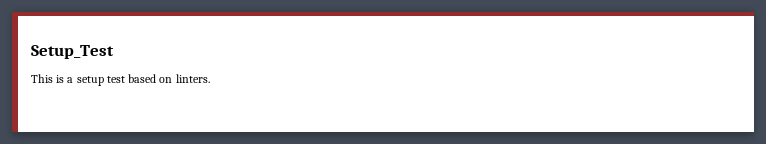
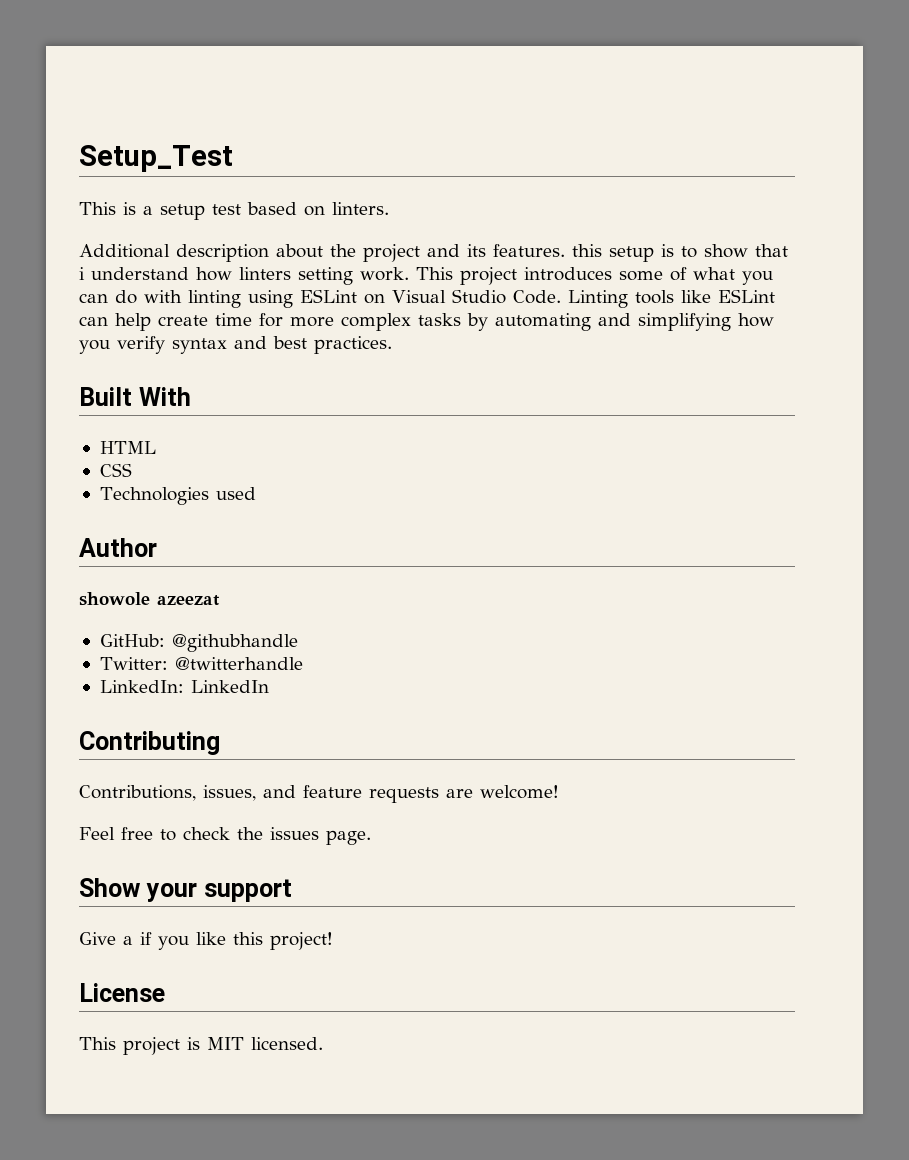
(210, 78) none -> [79,244,788,262] [79,267,773,285] [79,289,775,308] [79,313,774,331] [79,336,392,354] [79,387,191,406] [99,441,156,454] [99,463,132,477] [99,487,256,505] [79,538,157,557] [79,592,220,606] [99,634,298,652] [99,657,303,670] [99,680,269,693] [79,731,220,755] [79,785,559,803] [79,827,371,845] [79,878,292,902] [79,932,333,950] [79,983,165,1002] [79,1037,323,1055] // Additional description about the project and its features. this setup is to show that i understand how linters setting work. This project introduces some of what you can do with linting using ESLint on Visual Studio Code. Linting tools like ESLint can help create time for more complex tasks by automating and simplifying how you verify syntax and best practices. // Built With // HTML // CSS // Technologies used // Author // showole azeezat // GitHub: @githubhandle // Twitter: @twitterhandle // LinkedIn: LinkedIn // Contributing // Contributions, issues, and feature requests are welcome! // Feel free to check the issues page. // Show your support // Give a if you like this project! // License // This project is MIT licensed.

